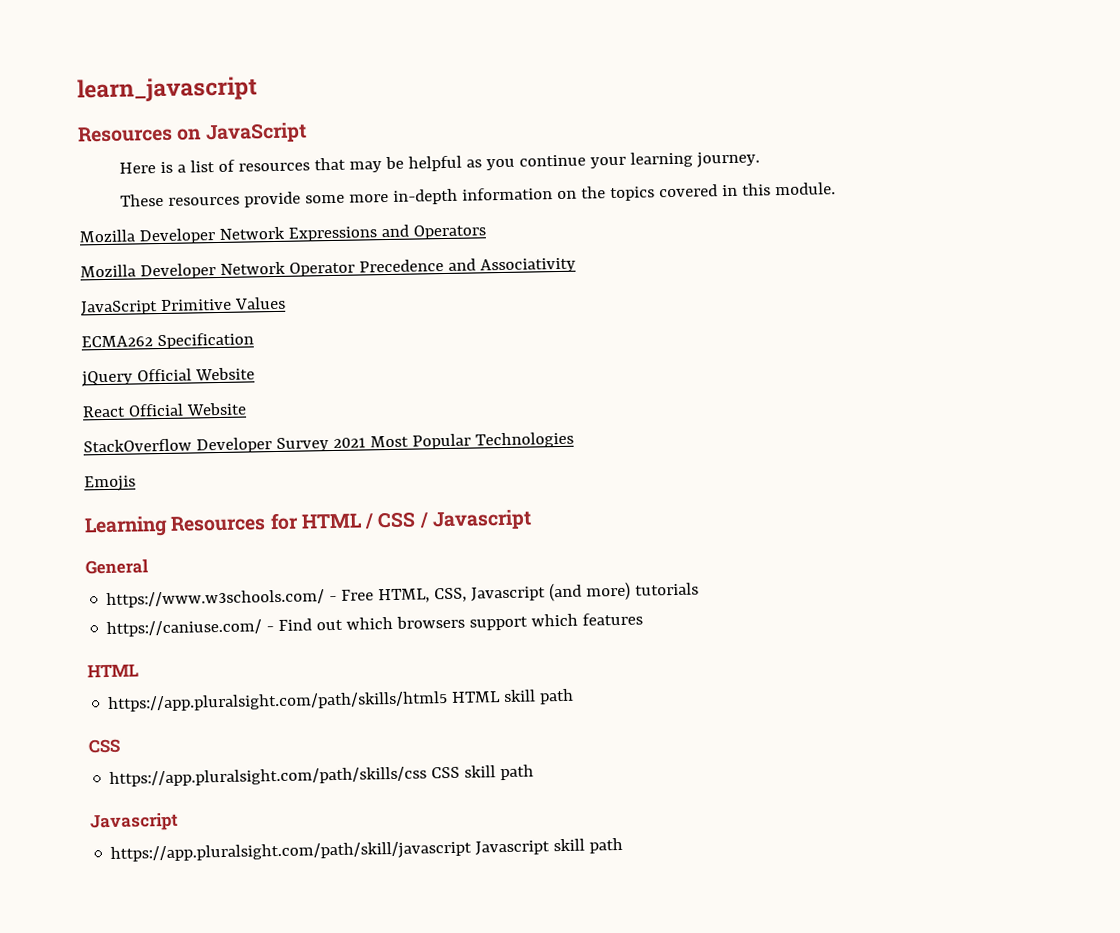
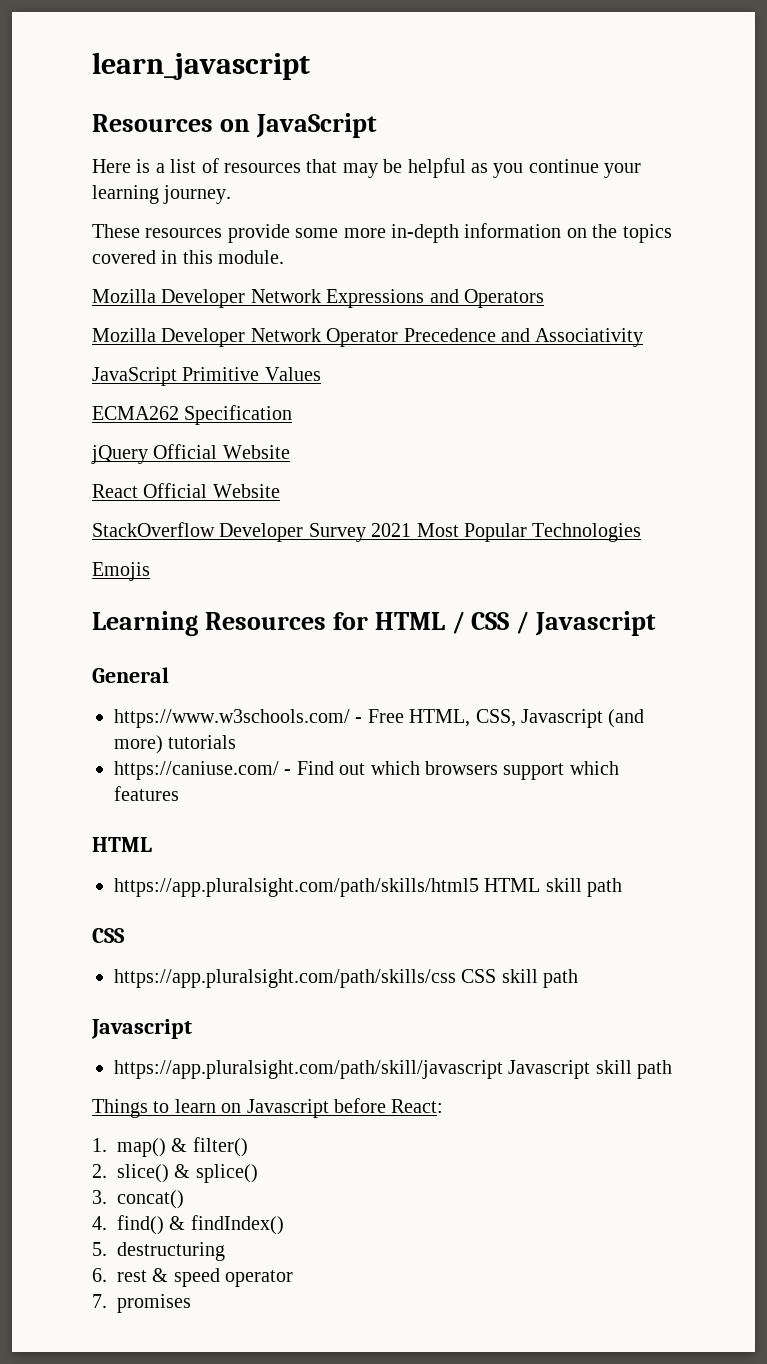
(624, 845) none -> [92,1098,444,1118] [92,1137,248,1157] [92,1164,258,1183] [92,1190,184,1209] [92,1215,284,1235] [92,1242,225,1261] [92,1268,294,1287] [92,1294,191,1313] // Things to learn on Javascript before React: // 1. map() & filter() // 2. slice() & splice() // 3. concat() // 4. find() & findIndex() // 5. destructuring // 6. rest & speed operator // 7. promises

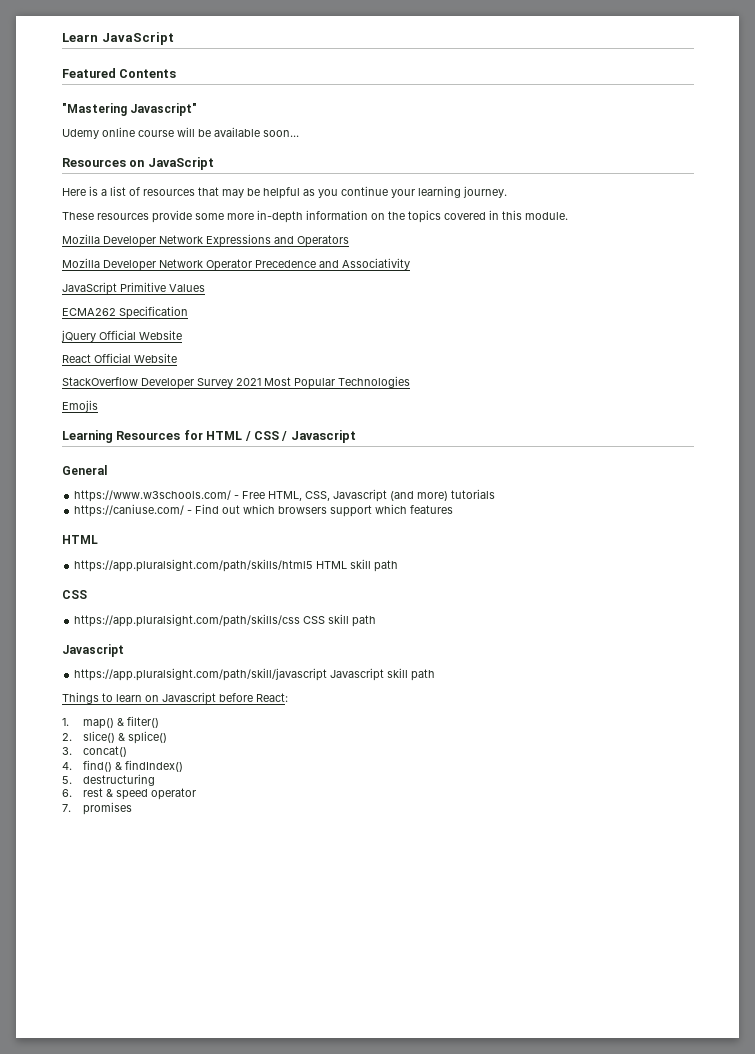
[92,52,310,80] learn_javascript -> [62,32,174,45] [62,68,177,78] [62,103,198,116] [62,127,299,139] Learn JavaScript // Featured Contents // "Mastering Javascript" // Udemy online course will be available soon...

